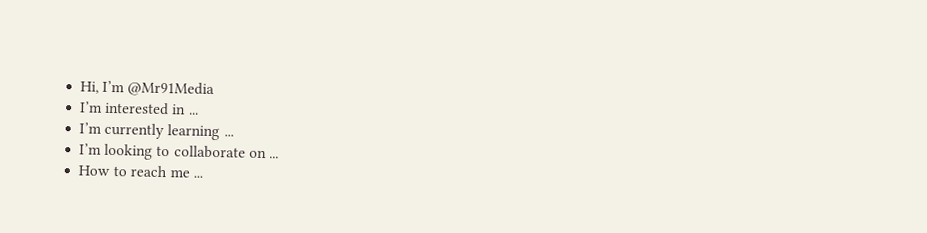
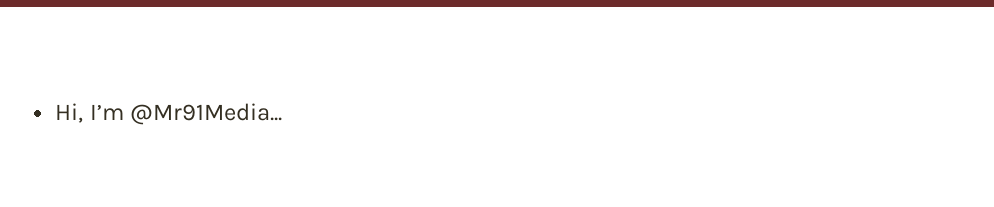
[127,81,216,98] [80,101,199,116] [79,122,234,141] [79,143,279,160] [78,165,203,178] @Mr91Media // I’m interested in ... // I’m currently learning ... // I’m looking to collaborate on ... // How to reach me ... -> [130,103,283,125] @Mr91Media...

